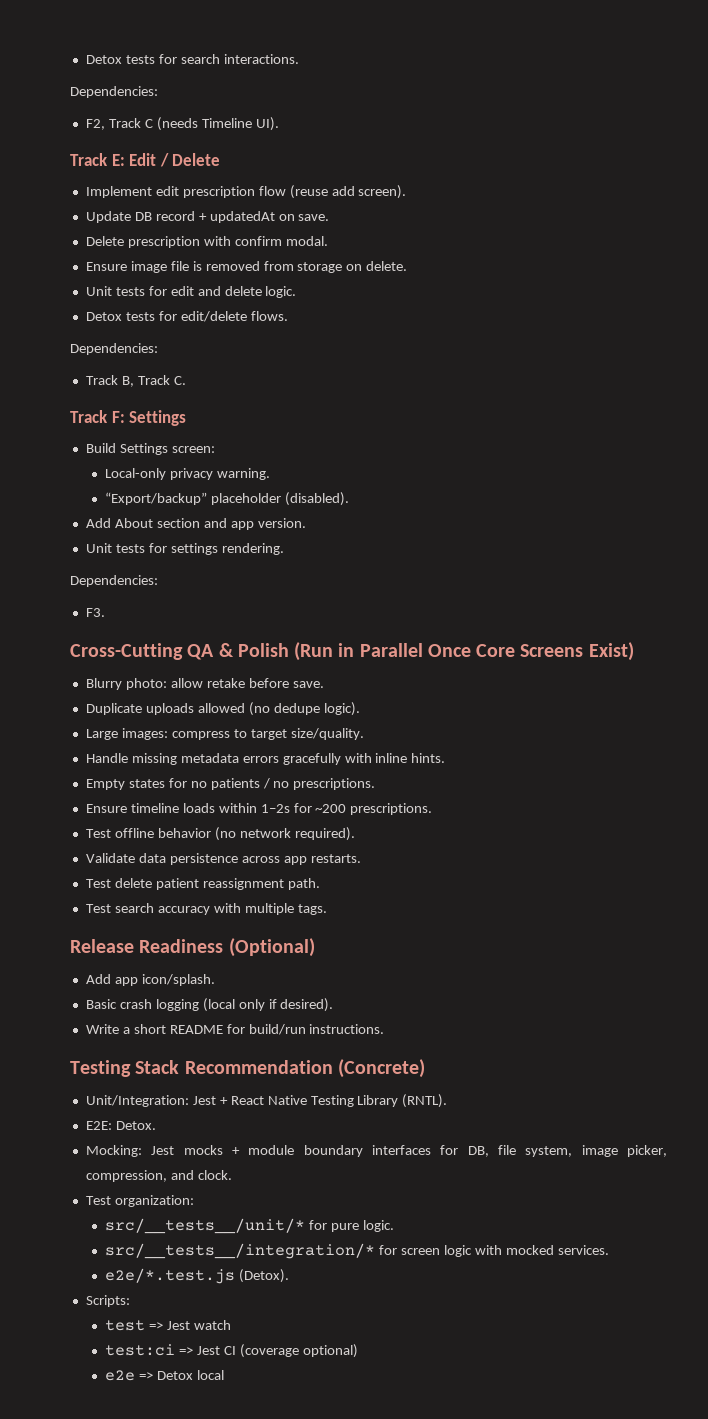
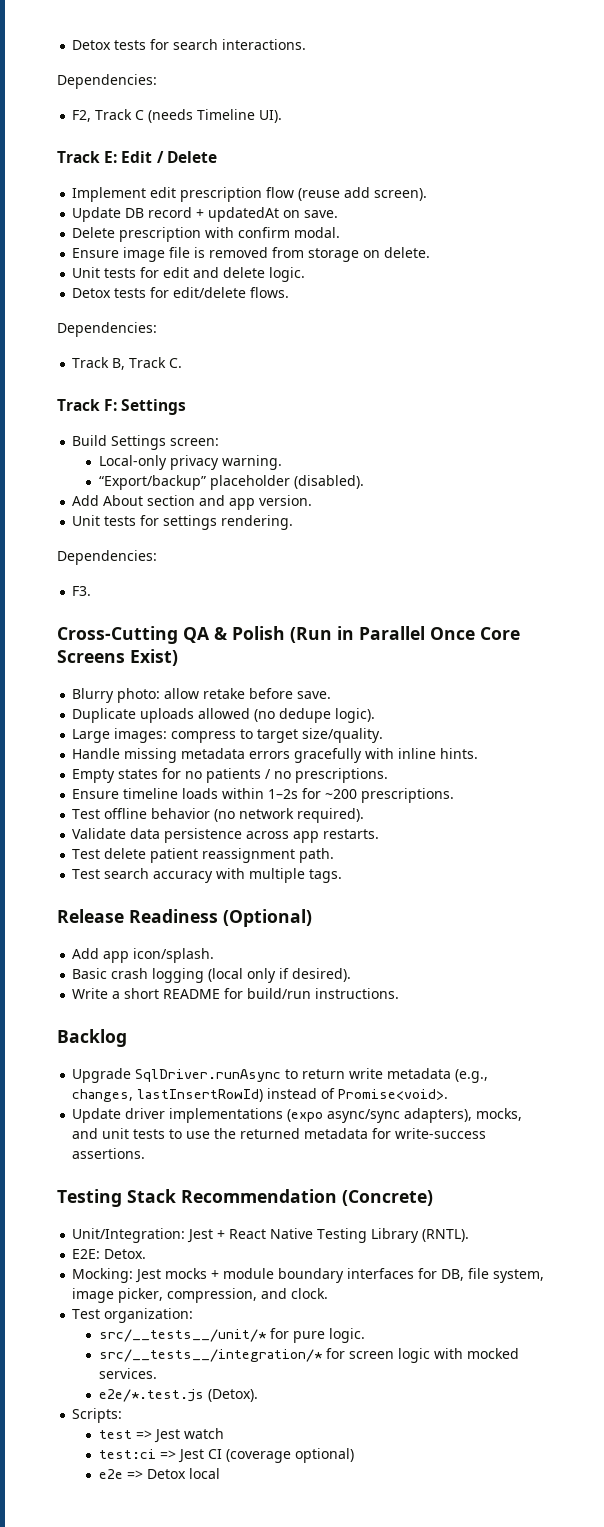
(385, 1029) none -> [57,1029,127,1047] [72,1068,489,1083] [72,1088,449,1102] [72,1108,523,1123] [72,1128,487,1139] [72,1148,146,1159] // Backlog // Upgrade SqlDriver.runAsync to return write metadata (e.g., changes, lastInsertRowId) instead of Promise<void>. // Update driver implementations (expo async/sync adapters), mocks, and unit tests to use the returned metadata for write-success assertions.

